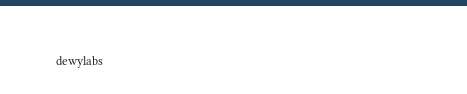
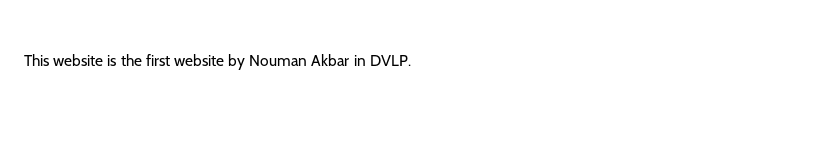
[56,56,103,68] dewylabs -> [24,54,411,70] This website is the first website by Nouman Akbar in DVLP.

